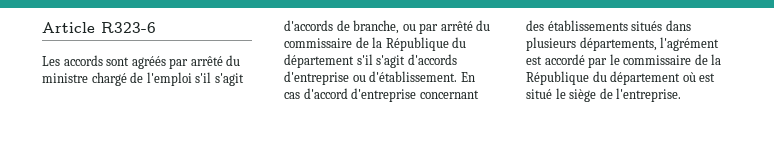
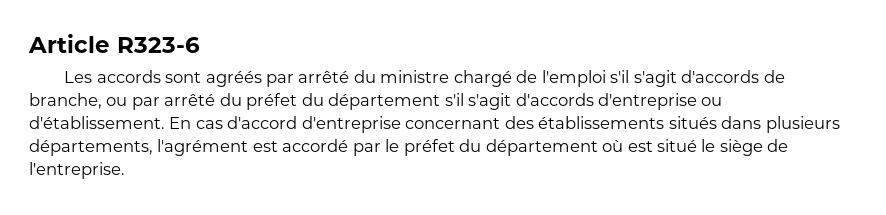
[284,37,449,51] commissaire de la République -> [246,93,298,110] préfet
[623,54,722,65] [526,71,589,85] commissaire de la République -> [403,139,455,156] préfet

